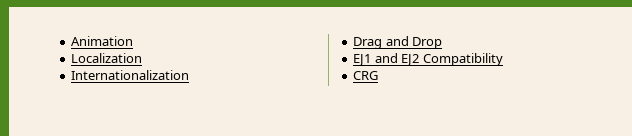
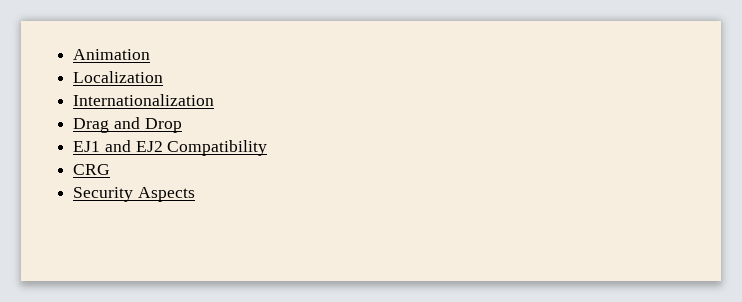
(379, 75) none -> [73,187,195,202] // Security Aspects

